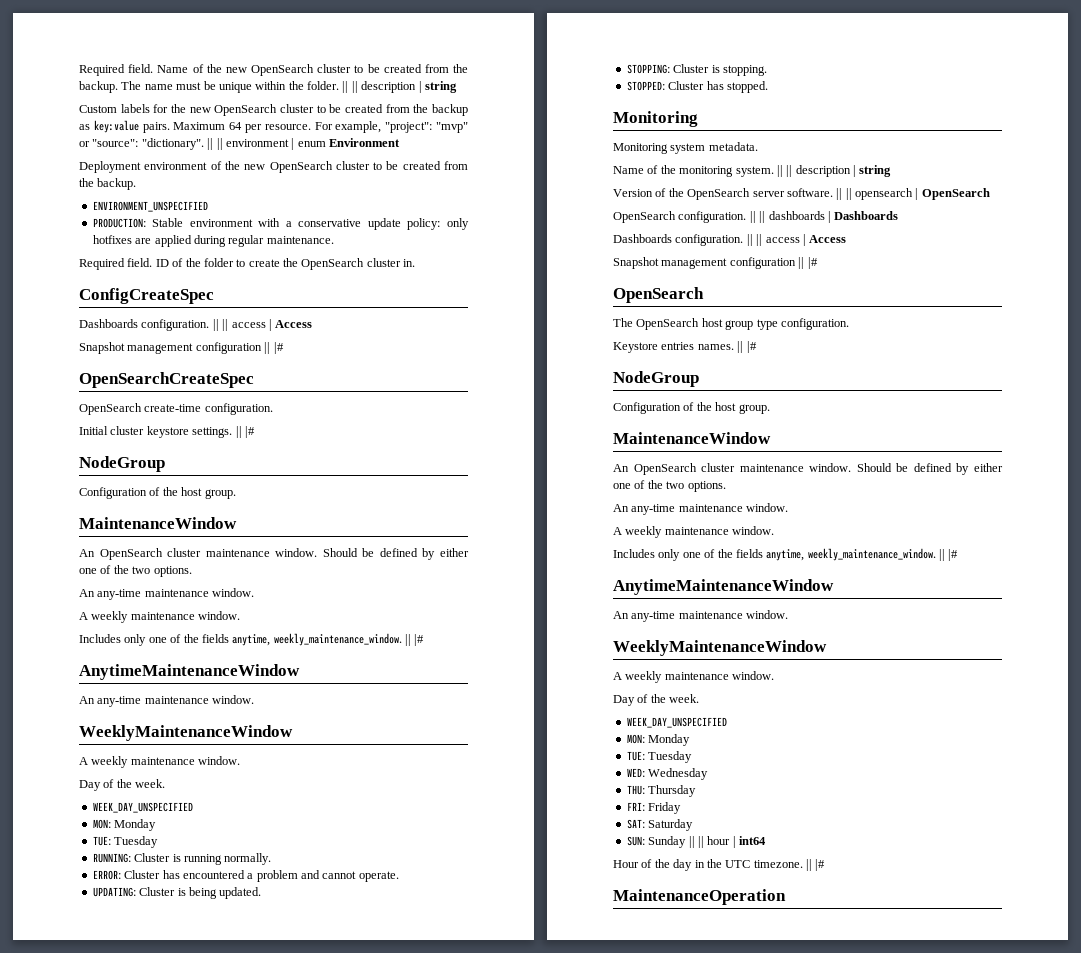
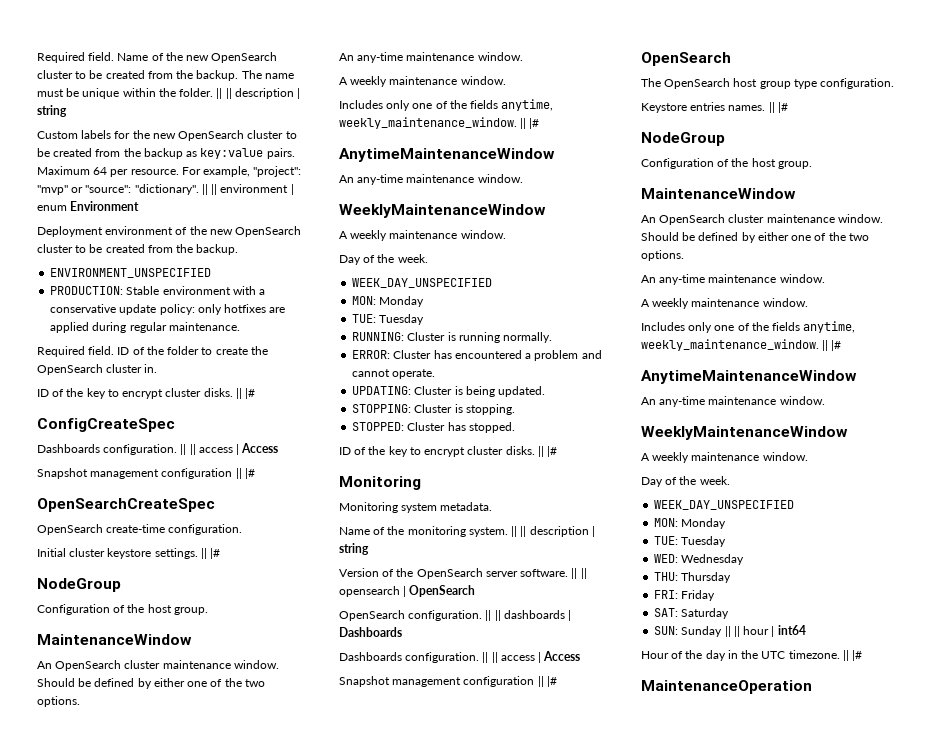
(416, 263) none -> [37,388,256,399] // ID of the key to encrypt cluster disks. || |#
(768, 87) none -> [339,446,558,457] // ID of the key to encrypt cluster disks. || |#

